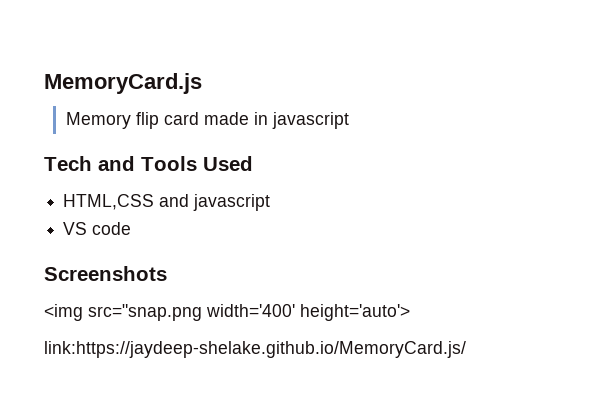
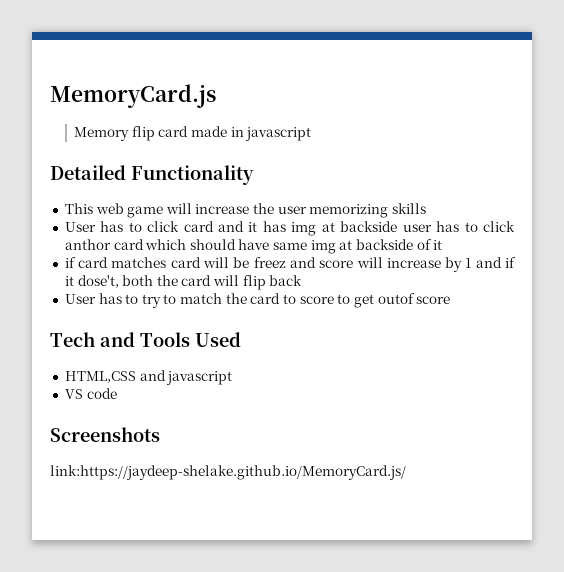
(349, 120) none -> [50,165,254,185] [64,203,427,218] [64,221,515,236] [64,239,443,254] [64,257,516,272] [64,275,303,290] [64,293,451,308] // Detailed Functionality // This web game will increase the user memorizing skills // User has to click card and it has img at backside user has to click anthor card which should have same img at backside of it // if card matches card will be freez and score will increase by 1 and if it dose't, both the card will flip back // User has to try to match the card to score to get outof score
[44,304,410,321] // <img src="snap.png width='400' height='auto'> -> (160, 434) none

